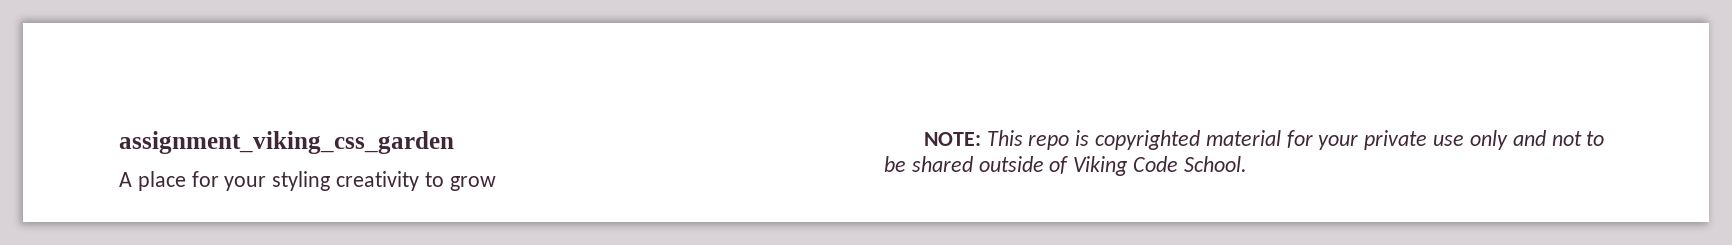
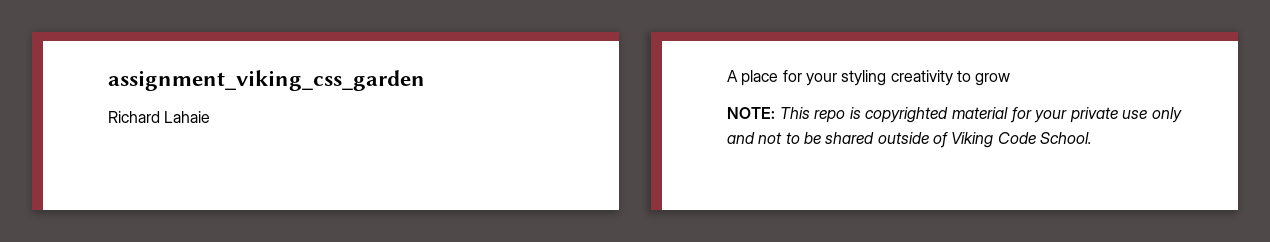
(454, 142) none -> [108,111,211,123] // Richard Lahaie

